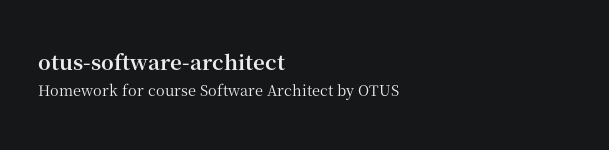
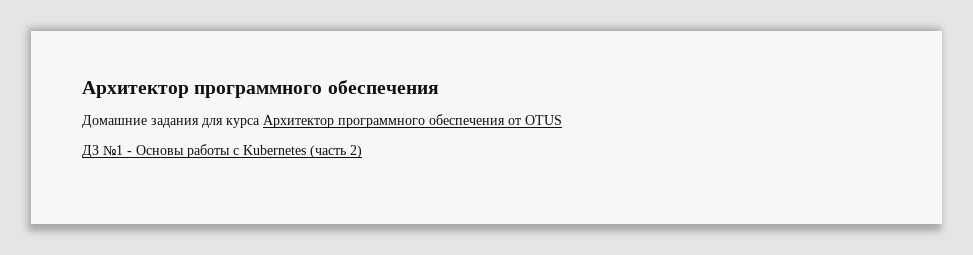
[38,53,285,70] [38,83,399,100] otus-software-architect // Homework for course Software Architect by OTUS -> [82,80,439,98] [82,114,562,128] [82,144,362,158] Архитектор программного обеспечения // Домашние задания для курса Архитектор программного обеспечения от OTUS // ДЗ №1 - Основы работы с Kubernetes (часть 2)

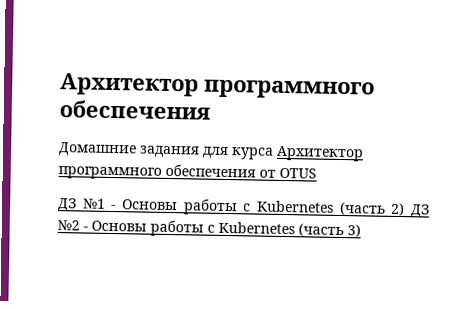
(362, 151) none -> [410,204,431,219] [57,219,361,238] ДЗ №2 - Основы работы с Kubernetes (часть 3)

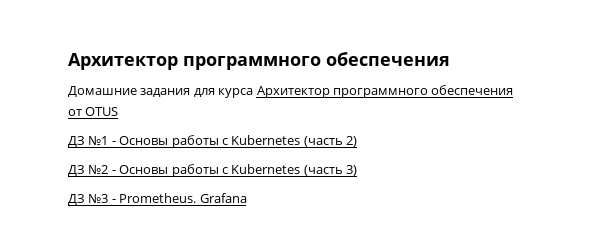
(406, 209) none -> (357, 141) //
(361, 231) none -> [68,193,247,205] // ДЗ №3 - Prometheus. Grafana

